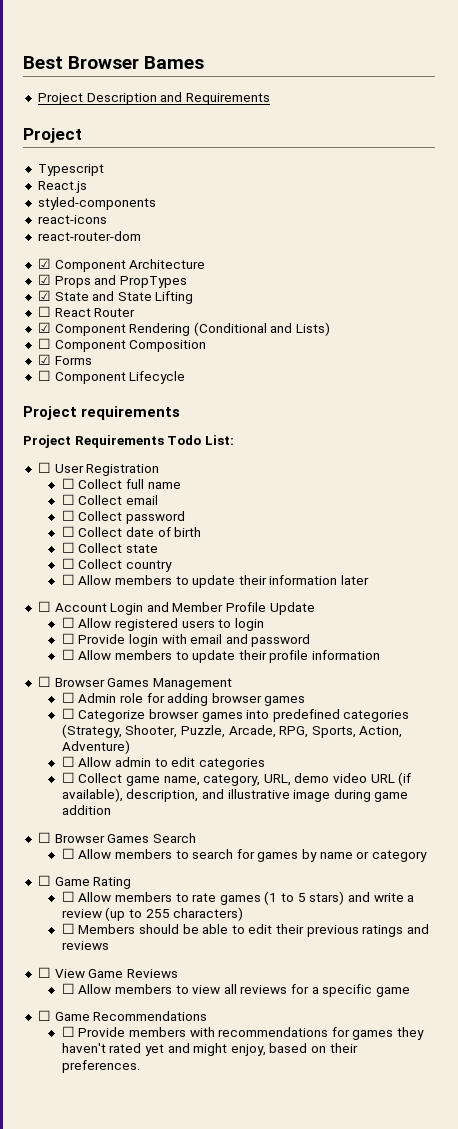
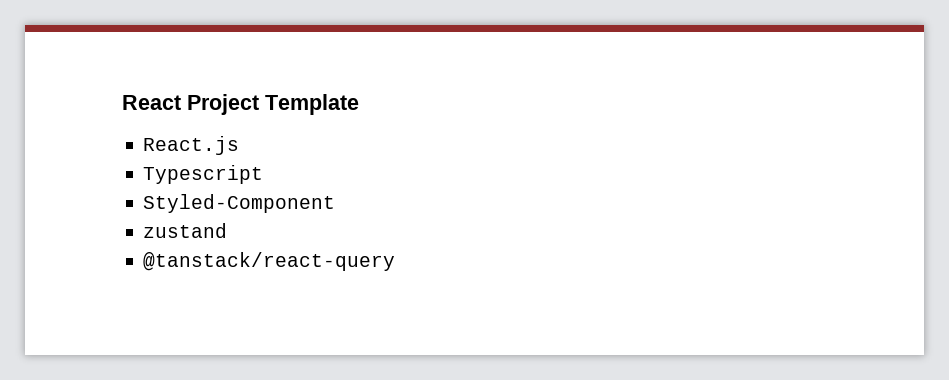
[23,56,205,69] [37,92,270,105] [23,128,82,143] [37,164,104,176] [37,181,87,193] [37,197,156,210] [37,215,107,224] [37,231,141,241] [37,258,206,272] [37,274,187,288] [37,290,194,304] [37,306,136,317] [37,322,331,336] [37,338,207,352] [37,354,92,365] [37,370,186,384] [23,406,181,420] [23,435,234,448] [37,462,160,476] [61,478,181,489] [61,494,158,505] [61,510,185,524] [61,526,202,537] [61,542,158,553] [61,558,172,572] [61,574,370,588] [37,601,315,615] [61,617,264,631] [61,633,311,647] [61,649,381,663] [37,676,232,690] [61,692,306,706] [61,708,410,722] [61,724,403,738] [61,740,130,754] [61,756,265,770] [61,772,412,786] [61,788,409,802] [61,805,111,815] [37,832,196,843] [61,848,428,862] [37,875,132,889] [61,891,415,905] [61,907,244,921] [61,923,430,937] [61,941,109,950] [37,967,178,978] [61,983,411,997] [37,1010,208,1021] [61,1026,425,1040] [61,1043,358,1056] [61,1060,140,1073] Best Browser Bames // Project Description and Requirements // Project // Typescript // React.js // styled-components // react-icons // react-router-dom // ☑ Component Architecture // ☑ Props and PropTypes // ☑ State and State Lifting // ☐ React Router // ☑ Component Rendering (Conditional and Lists) // ☐ Component Composition // ☑ Forms // ☐ Component Lifecycle // Project requirements // Project Requirements Todo List: // ☐ User Registration // ☐ Collect full name // ☐ Collect email // ☐ Collect password // ☐ Collect date of birth // ☐ Collect state // ☐ Collect country // ☐ Allow members to update their information later // ☐ Account Login and Member Profile Update // ☐ Allow registered users to login // ☐ Provide login with email and password // ☐ Allow members to update their profile information // ☐ Browser Games Management // ☐ Admin role for adding browser games // ☐ Categorize browser games into predefined categories (Strategy, Shooter, Puzzle, Arcade, RPG, Sports, Action, Adventure) // ☐ Allow admin to edit categories // ☐ Collect game name, category, URL, demo video URL (if available), description, and illustrative image during game addition // ☐ Browser Games Search // ☐ Allow members to search for games by name or category // ☐ Game Rating // ☐ Allow members to rate games (1 to 5 stars) and write a review (up to 255 characters) // ☐ Members should be able to edit their previous ratings and reviews // ☐ View Game Reviews // ☐ Allow members to view all reviews for a specific game // ☐ Game Recommendations // ☐ Provide members with recommendations for games they haven't rated yet and might enjoy, based on their preferences. -> [122,94,359,115] [143,136,240,155] [143,165,264,184] [143,194,336,213] [143,223,228,238] [143,252,396,271] React Project Template // React.js // Typescript // Styled-Component // zustand // @tanstack/react-query

